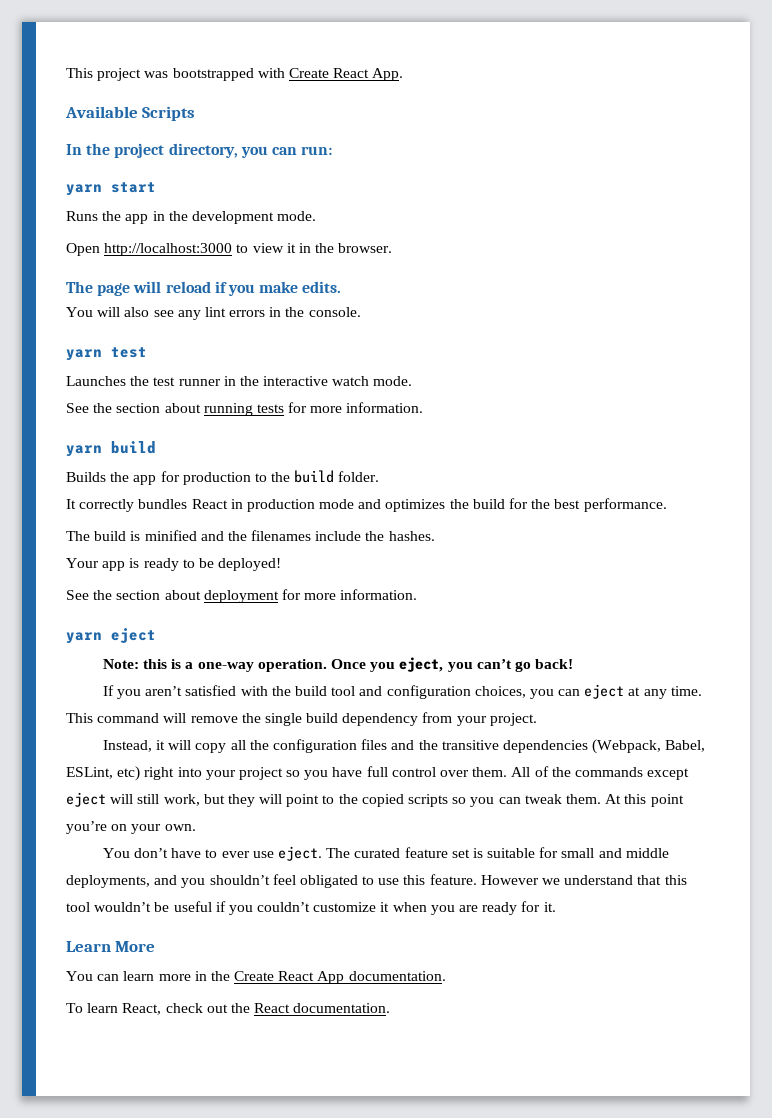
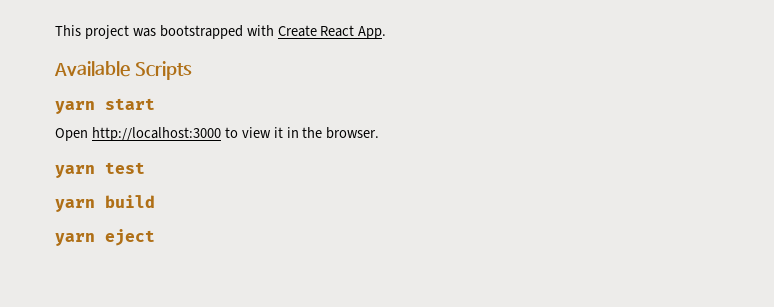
[66,143,333,158] [66,182,156,196] [66,211,317,224] In the project directory, you can run: // yarn start // Runs the app in the development mode. -> [55,98,155,114] yarn start
[66,281,342,296] [66,307,361,320] [66,347,147,361] [66,376,413,386] [66,402,424,416] [66,441,156,457] [66,470,380,485] [66,498,667,512] [66,530,435,541] [66,558,282,571] [66,589,418,603] [66,628,156,644] [102,657,574,672] [102,684,702,699] [66,712,537,726] [102,739,706,754] [66,766,690,781] [66,792,684,807] [66,821,196,834] [102,846,669,861] [66,874,687,888] [66,901,556,915] [66,941,156,952] [66,971,446,984] [66,1003,391,1015] The page will reload if you make edits. // You will also see any lint errors in the console. // yarn test // Launches the test runner in the interactive watch mode. // See the section about running tests for more information. // yarn build // Builds the app for production to the build folder. // It correctly bundles React in production mode and optimizes the build for the best performance. // The build is minified and the filenames include the hashes. // Your app is ready to be deployed! // See the section about deployment for more information. // yarn eject // Note: this is a one-way operation. Once you eject, you can’t go back! // If you aren’t satisfied with the build tool and configuration choices, you can eject at any time. This command will remove the single build dependency from your project. // Instead, it will copy all the configuration files and the transitive dependencies (Webpack, Babel, ESLint, etc) right into your project so you have full control over them. All of the commands except eject will still work, but they will point to the copied scripts so you can tweak them. At this point you’re on your own. // You don’t have to ever use eject. The curated feature set is suitable for small and middle deployments, and you shouldn’t feel obligated to use this feature. However we understand that this tool wouldn’t be useful if you couldn’t customize it when you are ready for it. // Learn More // You can learn more in the Create React App documentation. // To learn React, check out the React documentation. -> [55,162,145,178] [55,195,155,212] [55,229,155,246] yarn test // yarn build // yarn eject

